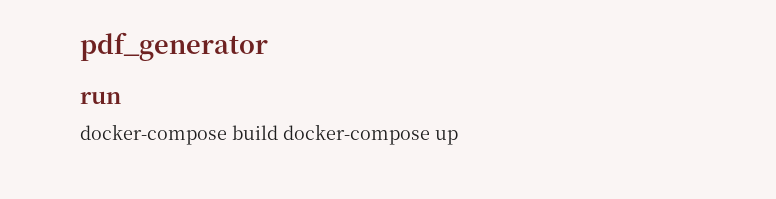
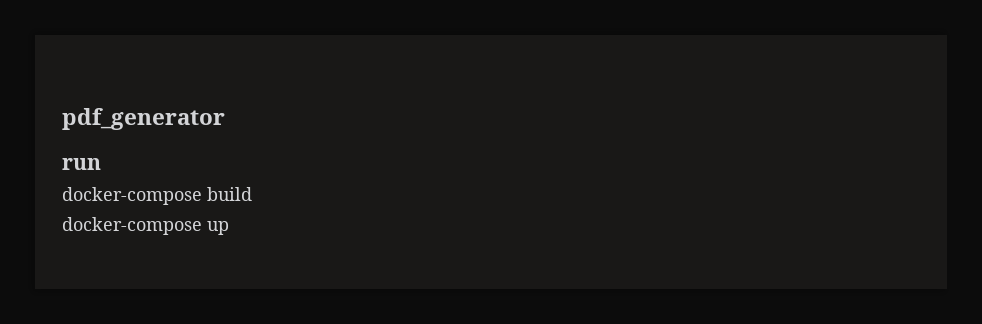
(278, 132) none -> (252, 194) //

